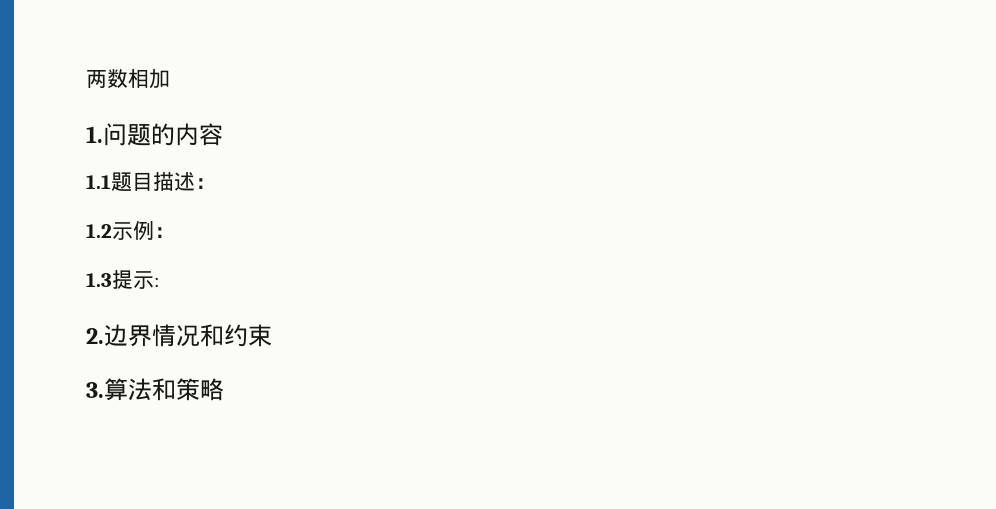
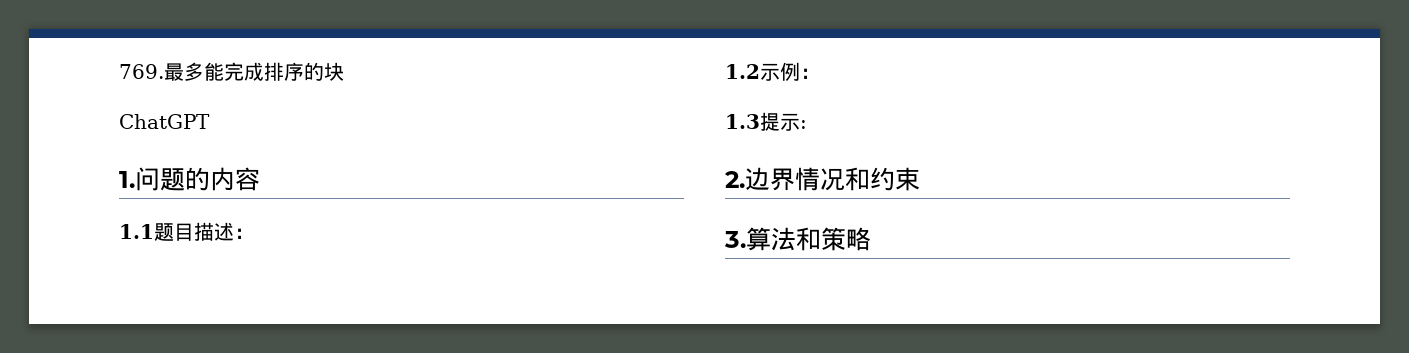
[86,69,170,89] 两数相加 -> [119,62,344,81] [119,114,210,129] 769.最多能完成排序的块 // ChatGPT

